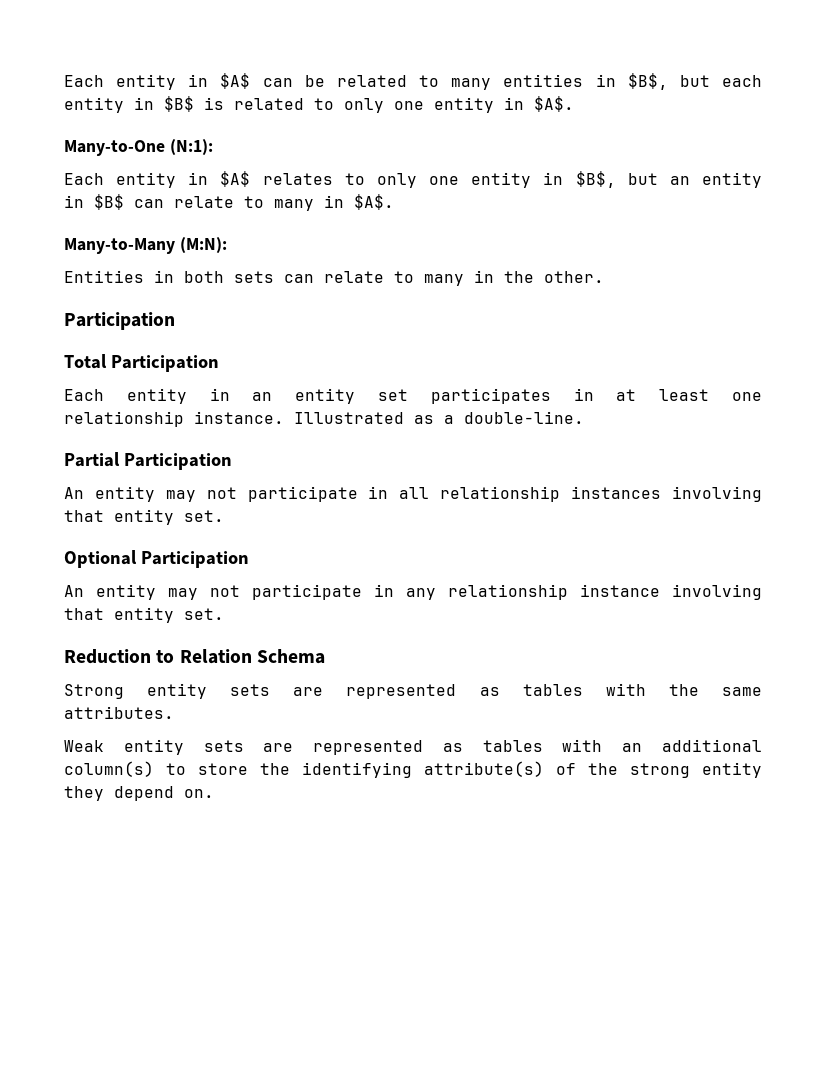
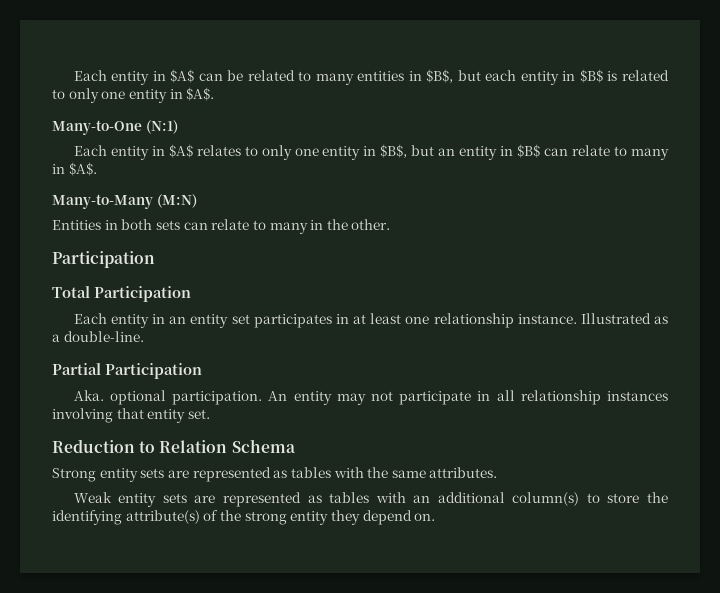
[169,139,213,155] (N:1): -> [145,120,178,134] (N:1)
[179,237,227,253] (M:N): -> [156,194,197,208] (M:N)
(232, 461) none -> [73,390,263,405] Aka. optional participation.
[64,550,249,568] [64,584,762,600] [64,607,224,623] // Optional Participation // An entity may not participate in any relationship instance involving that entity set. -> (210, 414) none

